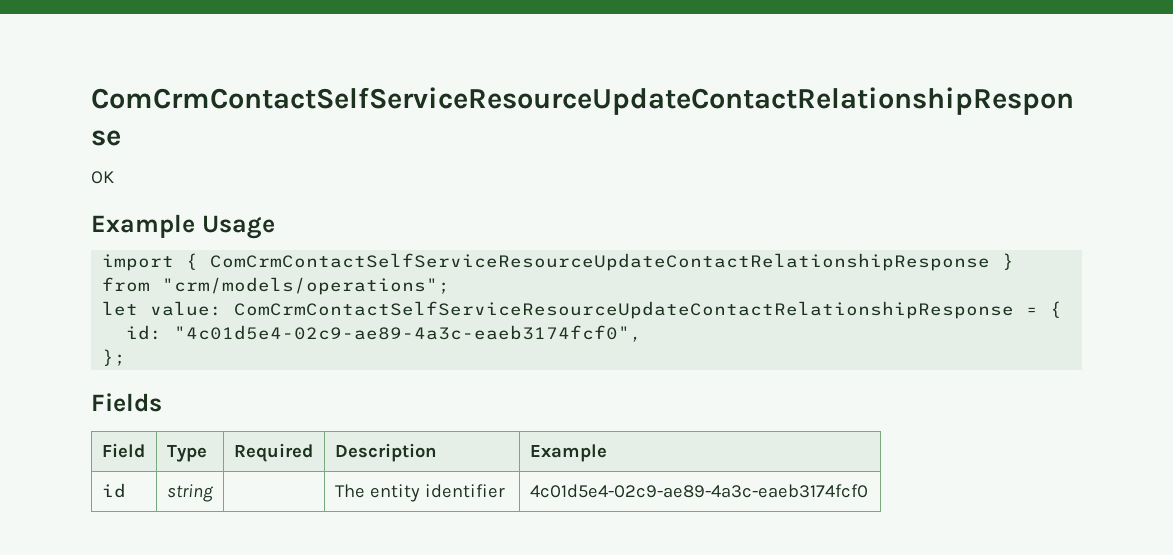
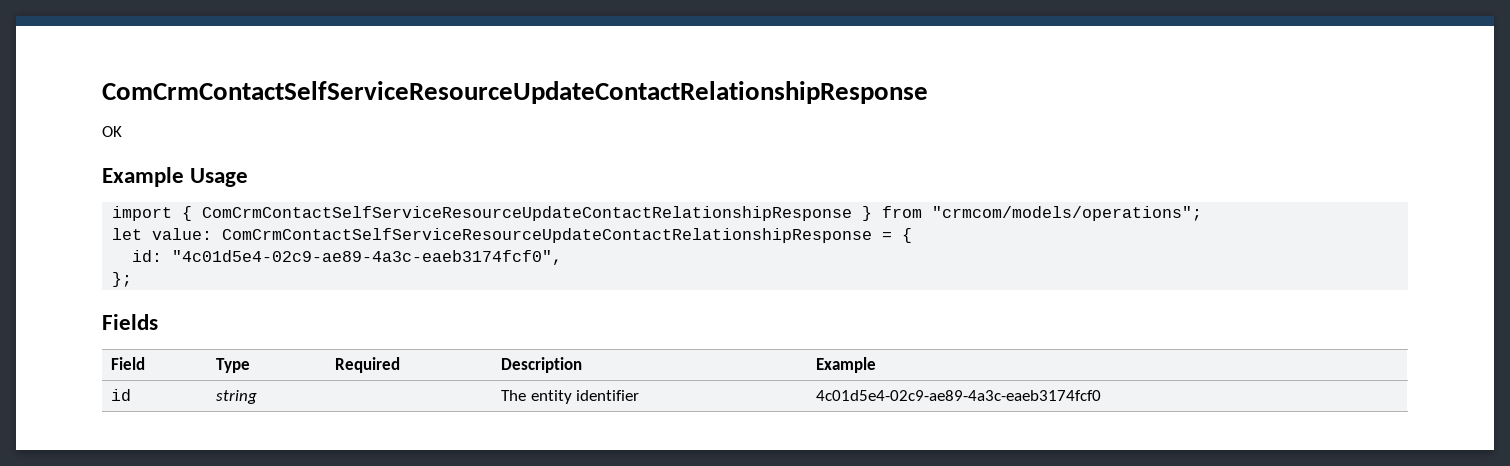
[162,277,451,295] "crm/models/operations"; -> [932,206,1203,221] "crmcom/models/operations";

